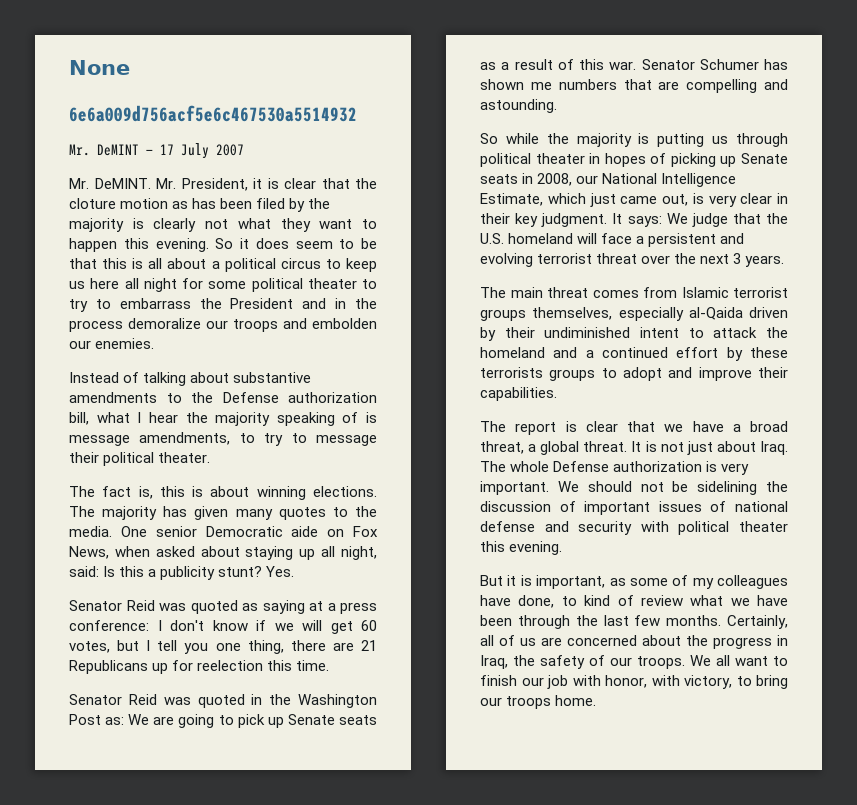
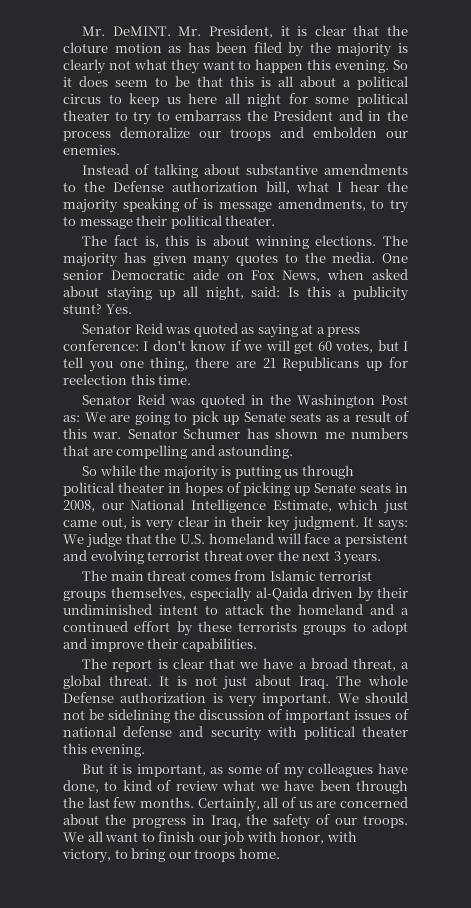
[69,60,130,75] [69,105,357,122] [69,143,244,159] None // 6e6a009d756acf5e6c467530a5514932 // Mr. DeMINT — 17 July 2007 // -> (82, 31) none

